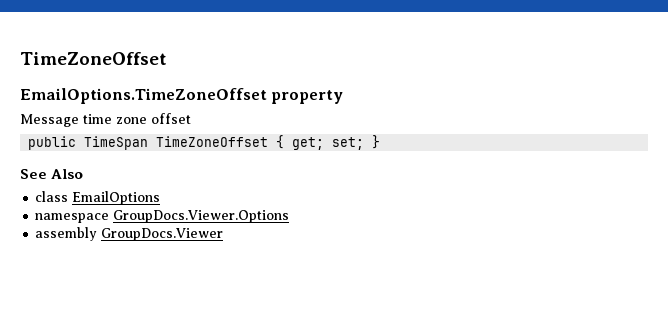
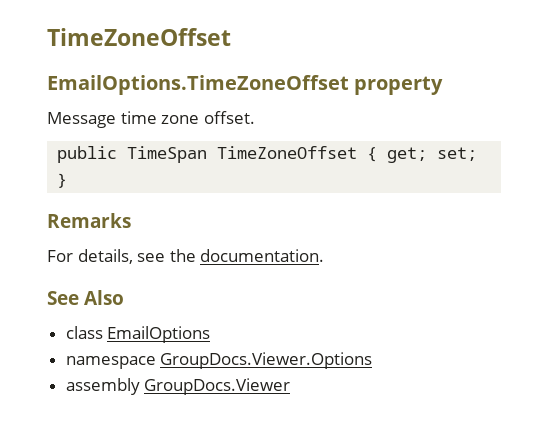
[151,113,191,124] offset -> [203,111,255,124] offset.
(381, 142) none -> [47,213,131,228] [47,249,325,264] // Remarks // For details, see the documentation.

